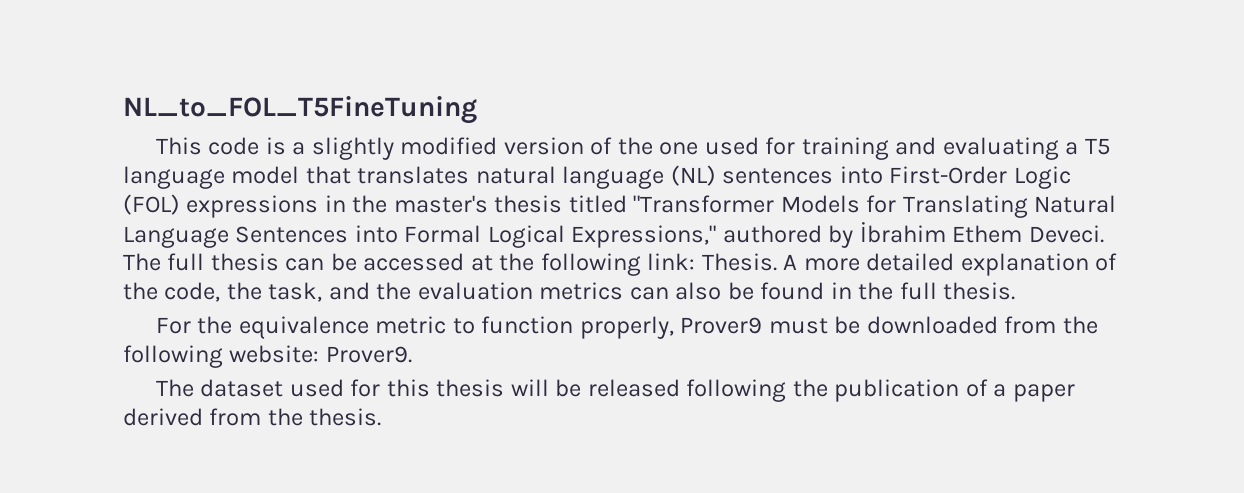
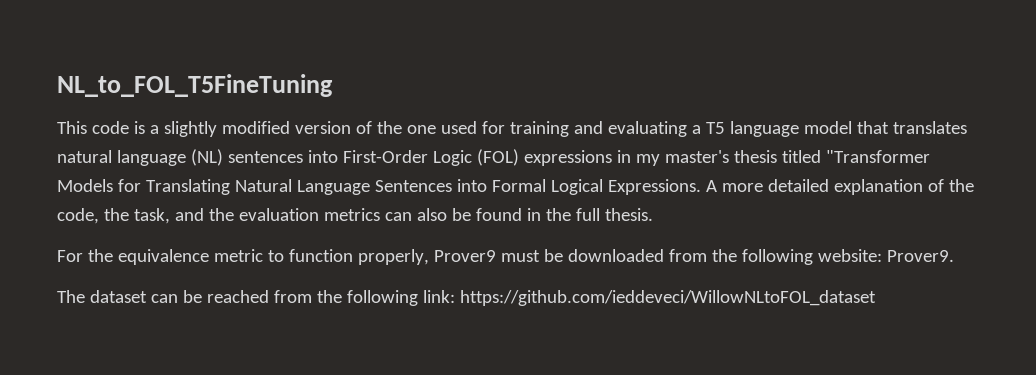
[352,195,388,213] the -> [635,154,660,166] my
[571,221,1104,248] [123,253,777,276] Expressions," authored by İbrahim Ethem Deveci. The full thesis can be accessed at the following link: Thesis. -> [607,179,701,195] Expressions.
[289,379,1075,402] [123,408,382,426] used for this thesis will be released following the publication of a paper derived from the thesis. -> [150,290,876,306] can be reached from the following link: https://github.com/ieddeveci/WillowNLtoFOL_dataset

